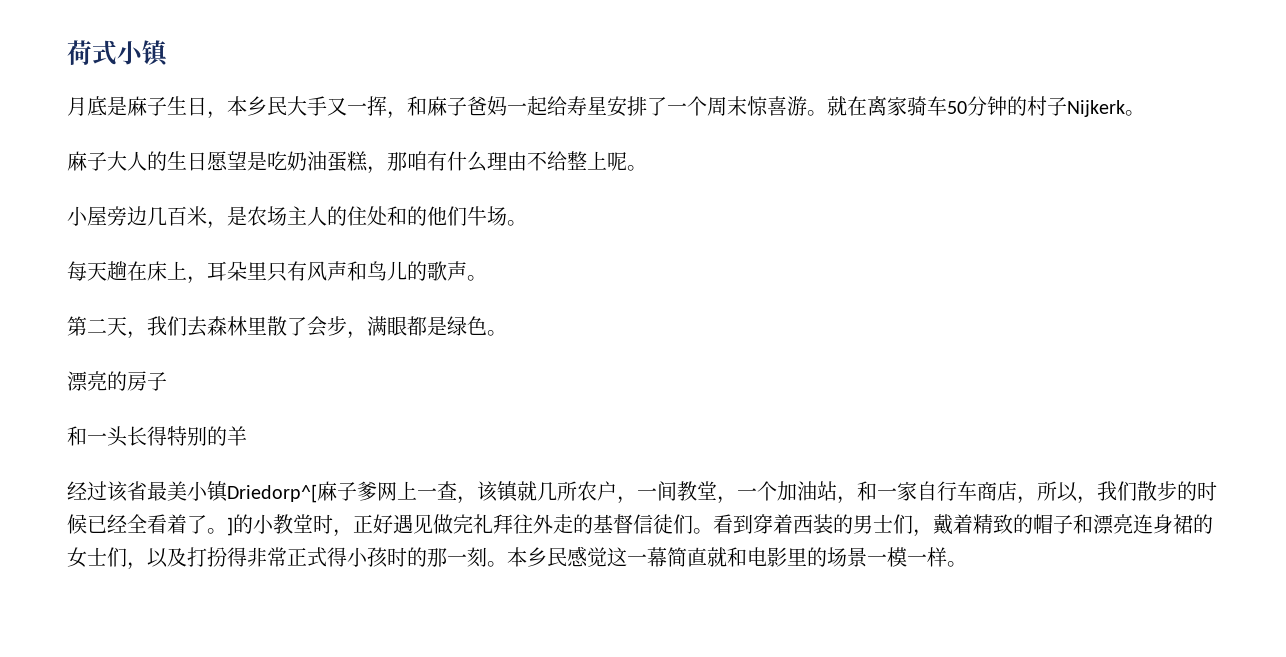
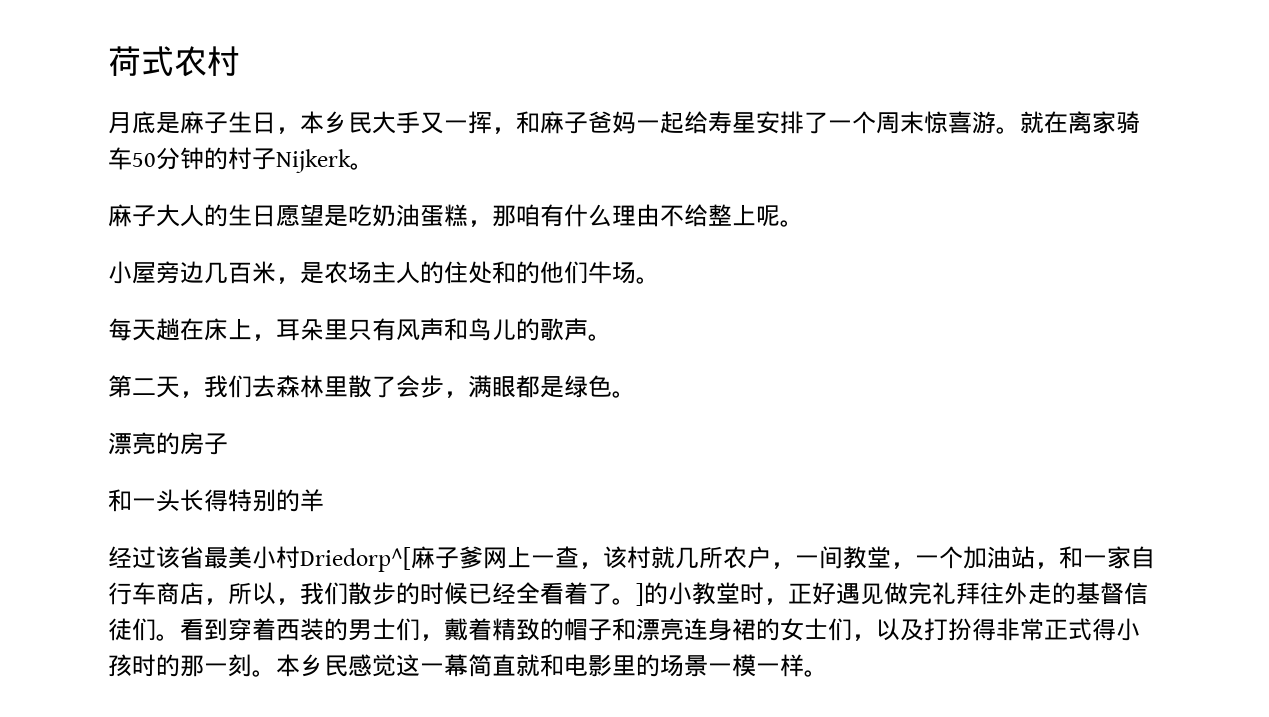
[117,40,170,67] 小镇 -> [174,46,240,77] 农村
[207,481,229,502] 镇 -> [276,546,300,569] 村
[497,481,519,502] 镇 -> [627,546,651,569] 村

